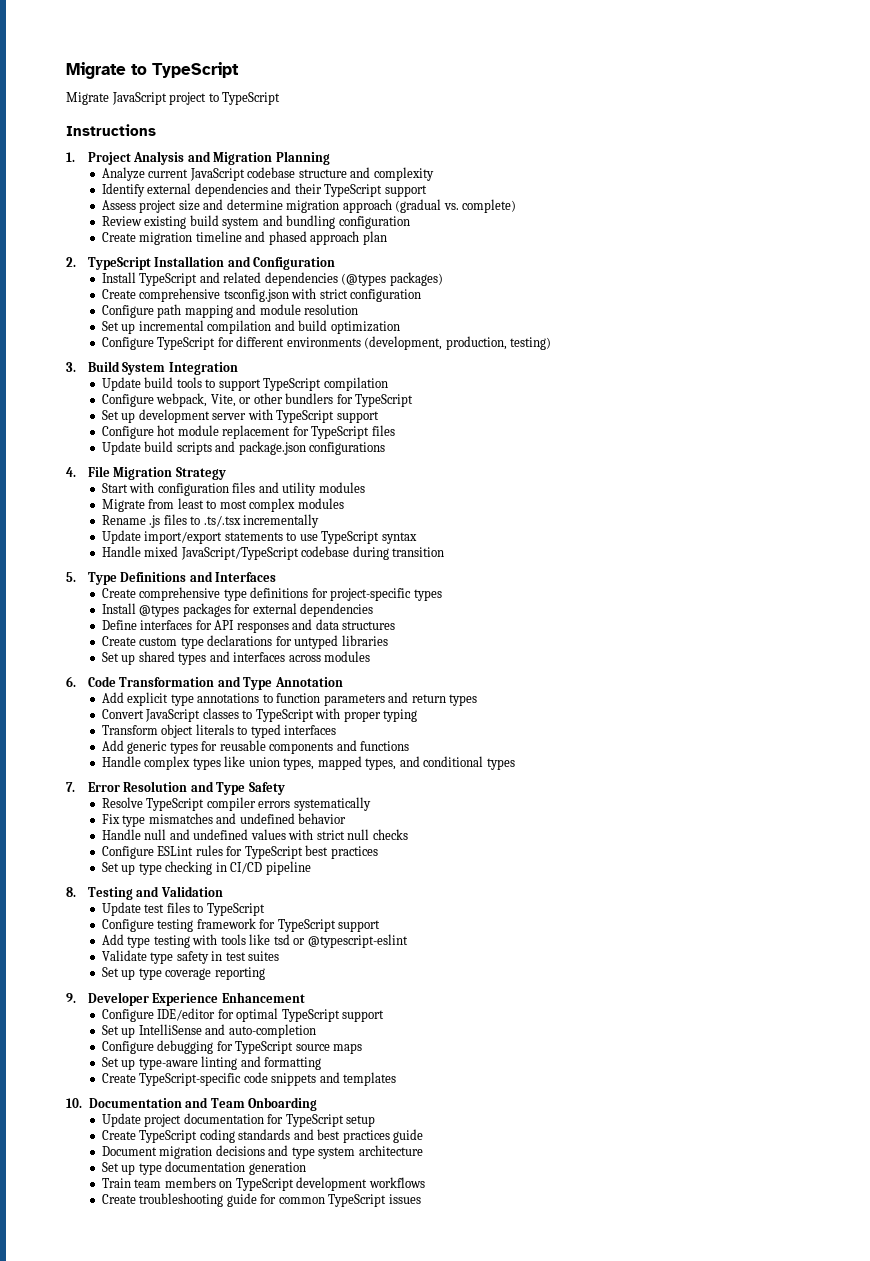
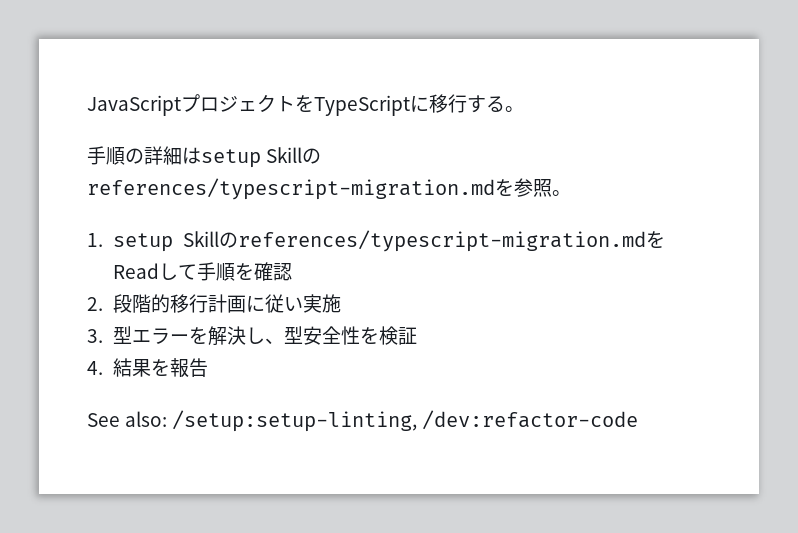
[66,62,239,79] [66,92,281,105] [66,124,156,136] [66,151,330,165] [101,167,434,181] [101,183,427,197] [101,199,517,213] [101,215,410,229] [101,231,387,245] [66,256,336,270] [101,272,443,286] [101,288,422,302] [101,304,359,318] [101,320,400,334] [101,336,552,350] [66,361,238,375] [101,377,388,391] [101,393,414,407] [101,409,379,423] [101,425,395,439] [101,441,386,455] [66,466,226,480] [101,482,365,496] [101,498,344,512] [101,514,320,528] [101,530,417,544] [101,546,445,560] [66,571,277,585] [101,587,442,601] [101,603,374,617] [101,619,396,633] [101,635,388,649] [101,651,371,665] [66,676,343,690] [101,692,478,706] [101,708,418,722] [101,724,337,738] [101,740,410,754] [101,756,515,770] [66,781,285,795] [101,797,371,811] [101,813,347,827] [101,829,408,840] [101,845,378,859] [101,861,311,875] [66,886,223,900] [101,902,265,916] [101,918,381,932] [101,934,408,948] [101,950,280,964] [101,967,265,980] [66,992,305,1006] [101,1008,385,1022] [101,1024,316,1038] [101,1040,363,1054] [101,1056,322,1070] [101,1072,397,1086] [66,1097,318,1111] [101,1113,376,1127] [101,1129,424,1143] [101,1145,423,1159] [101,1161,306,1175] [101,1177,425,1191] [101,1193,421,1207] Migrate to TypeScript // Migrate JavaScript project to TypeScript // Instructions // 1. Project Analysis and Migration Planning // Analyze current JavaScript codebase structure and complexity // Identify external dependencies and their TypeScript support // Assess project size and determine migration approach (gradual vs. complete) // Review existing build system and bundling configuration // Create migration timeline and phased approach plan // 2. TypeScript Installation and Configuration // Install TypeScript and related dependencies (@types packages) // Create comprehensive tsconfig.json with strict configuration // Configure path mapping and module resolution // Set up incremental compilation and build optimization // Configure TypeScript for different environments (development, production, testing) // 3. Build System Integration // Update build tools to support TypeScript compilation // Configure webpack, Vite, or other bundlers for TypeScript // Set up development server with TypeScript support // Configure hot module replacement for TypeScript files // Update build scripts and package.json configurations // 4. File Migration Strategy // Start with configuration files and utility modules // Migrate from least to most complex modules // Rename .js files to .ts/.tsx incrementally // Update import/export statements to use TypeScript syntax // Handle mixed JavaScript/TypeScript codebase during transition // 5. Type Definitions and Interfaces // Create comprehensive type definitions for project-specific types // Install @types packages for external dependencies // Define interfaces for API responses and data structures // Create custom type declarations for untyped libraries // Set up shared types and interfaces across modules // 6. Code Transformation and Type Annotation // Add explicit type annotations to function parameters and return types // Convert JavaScript classes to TypeScript with proper typing // Transform object literals to typed interfaces // Add generic types for reusable components and functions // Handle complex types like union types, mapped types, and conditional types // 7. Error Resolution and Type Safety // Resolve TypeScript compiler errors systematically // Fix type mismatches and undefined behavior // Handle null and undefined values with strict null checks // Configure ESLint rules for TypeScript best practices // Set up type checking in CI/CD pipeline // 8. Testing and Validation // Update test files to TypeScript // Configure testing framework for TypeScript support // Add type testing with tools like tsd or @typescript-eslint // Validate type safety in test suites // Set up type coverage reporting // 9. Developer Experience Enhancement // Configure IDE/editor for optimal TypeScript support // Set up IntelliSense and auto-completion // Configure debugging for TypeScript source maps // Set up type-aware linting and formatting // Create TypeScript-specific code snippets and templates // 10. Documentation and Team Onboarding // Update project documentation for TypeScript setup // Create TypeScript coding standards and best practices guide // Document migration decisions and type system architecture // Set up type documentation generation // Train team members on TypeScript development workflows // Create troubleshooting guide for common TypeScript issues -> [87,94,524,116] [87,146,322,168] [87,178,571,200] [87,230,665,252] [112,262,292,281] [87,294,341,313] [87,326,417,346] [87,358,208,378] [87,410,639,432] JavaScriptプロジェクトをTypeScriptに移行する。 // 手順の詳細はsetup Skillのreferences/typescript-migration.mdを参照。 // 1. setup Skillのreferences/typescript-migration.mdをReadして手順を確認 // 2.段階的移行計画に従い実施 // 3.型エラーを解決し、型安全性を検証 // 4.結果を報告 // See also: /setup:setup-linting, /dev:refactor-code

